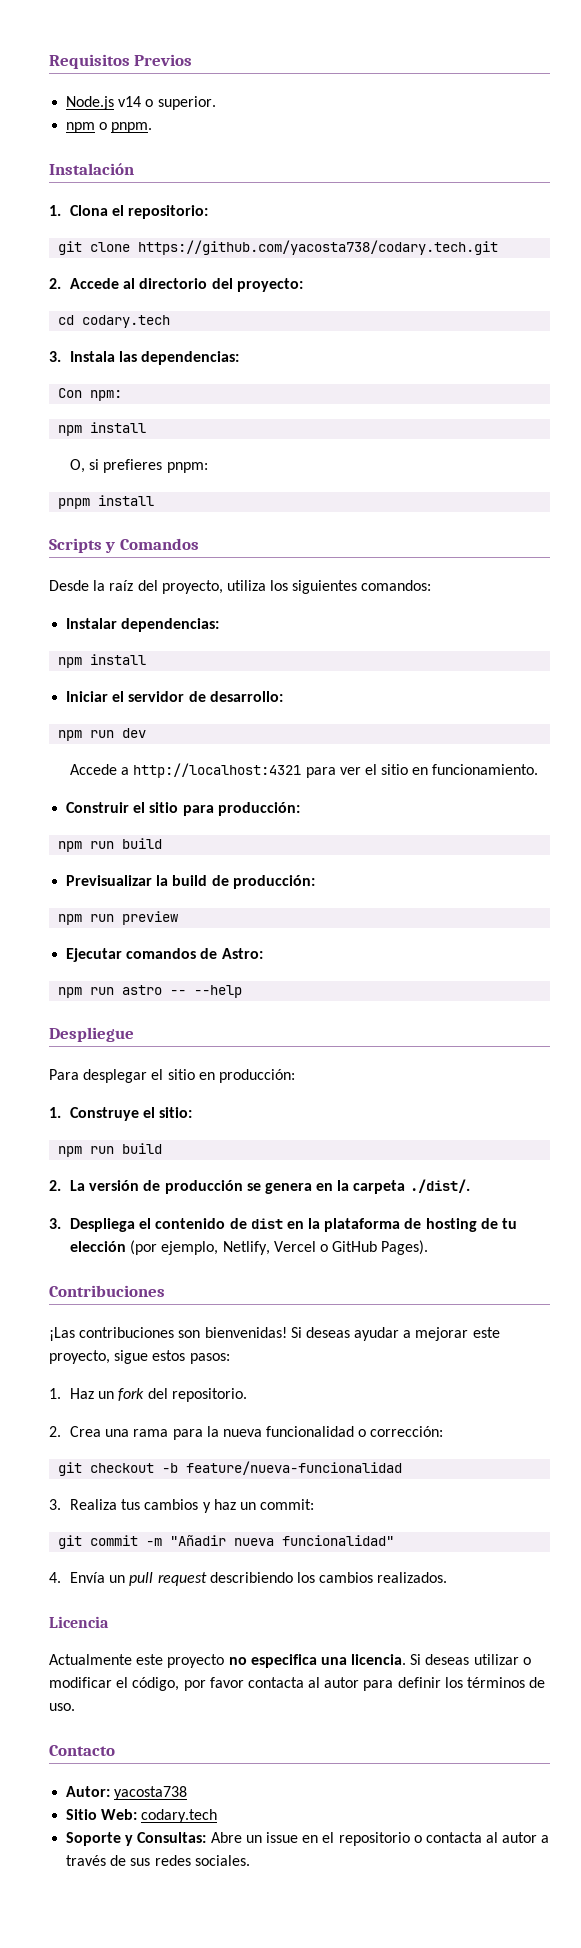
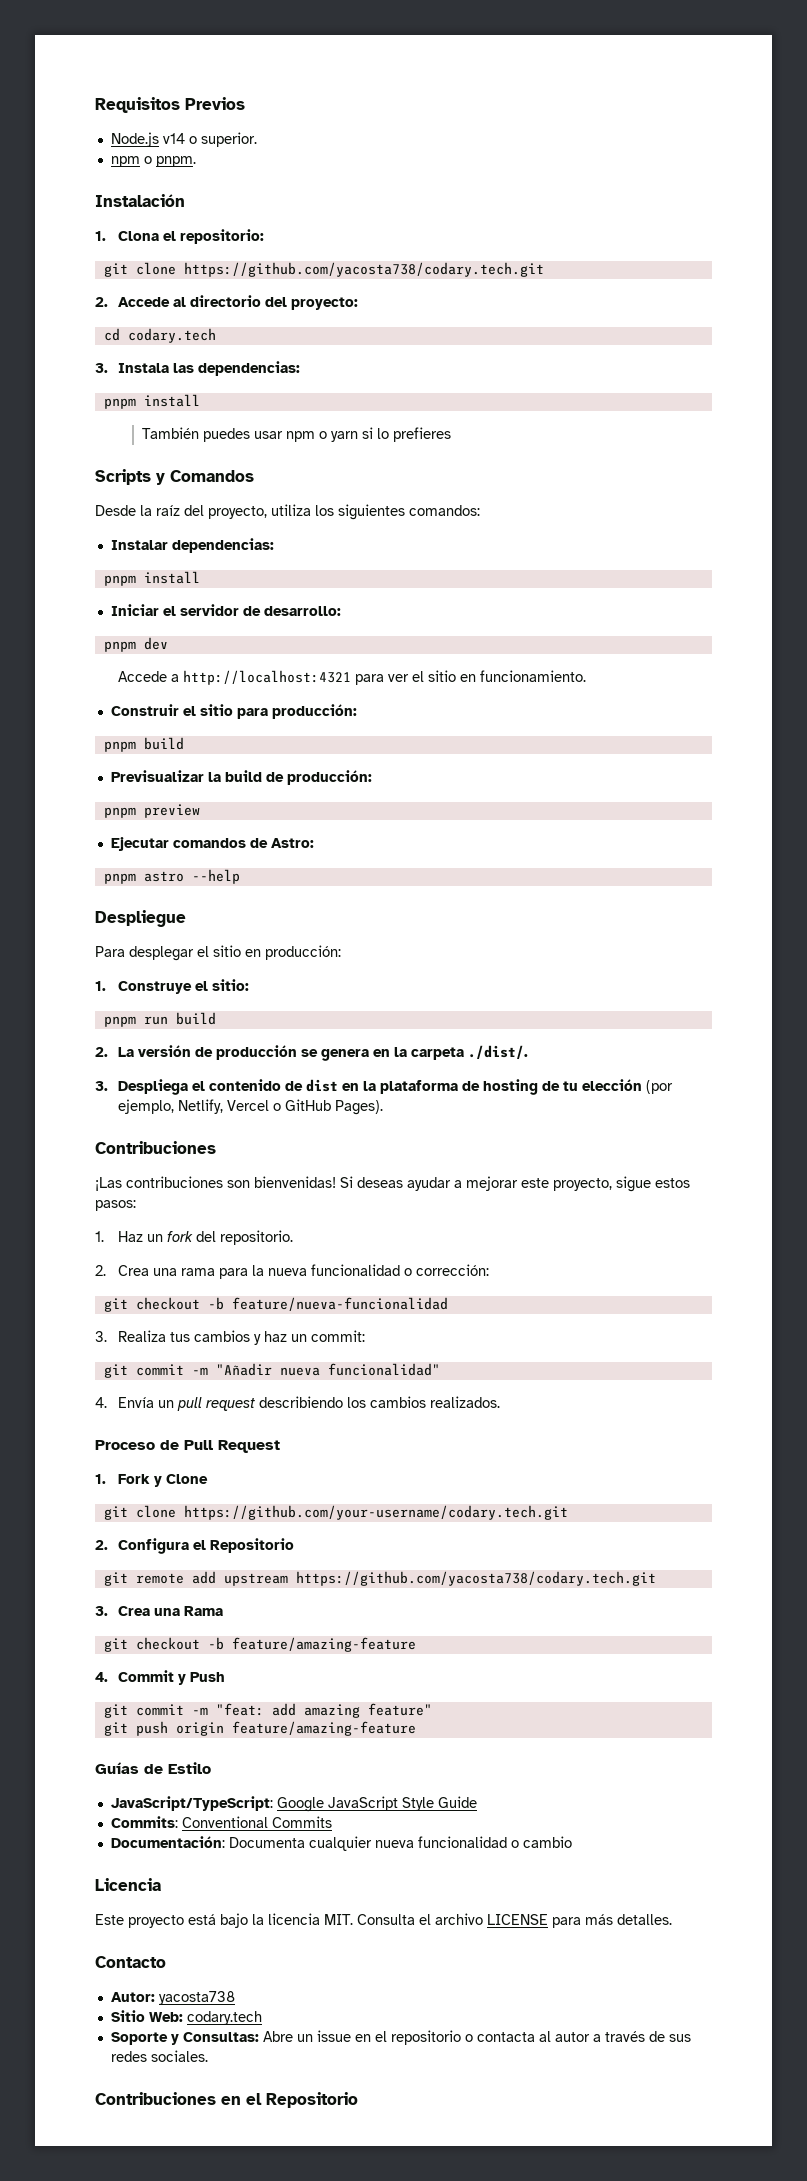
[58,388,123,401] [58,422,147,436] [69,459,208,473] [58,495,155,509] Con npm: // npm install // O, si prefieres pnpm: // pnpm install -> [103,394,200,409] [141,427,451,442] pnpm install // También puedes usar npm o yarn si lo prefieres
[58,657,83,668] npm -> [103,575,136,586] pnpm
[58,730,115,741] npm run -> [103,641,136,652] pnpm
[58,841,115,852] npm run -> [103,741,136,752] pnpm
[58,914,115,925] npm run -> [103,807,136,818] pnpm
[58,985,187,998] npm run astro -- -> [103,871,184,884] pnpm astro
[58,1146,83,1157] npm -> [103,1016,136,1027] pnpm
[49,1616,109,1628] [49,1654,531,1668] [49,1677,546,1691] [49,1703,75,1711] Licencia // Actualmente este proyecto no especifica una licencia. Si deseas utilizar o modificar el código, por favor contacta al autor para definir los términos de uso. -> [95,1440,280,1453] [95,1474,209,1487] [103,1505,568,1520] [95,1538,295,1554] [103,1571,656,1586] [95,1606,224,1616] [103,1637,416,1652] [95,1670,226,1685] [103,1703,432,1718] [103,1721,416,1736] [95,1762,211,1774] [110,1796,477,1812] [110,1816,332,1828] [110,1836,572,1851] [95,1878,161,1891] [95,1913,672,1928] Proceso de Pull Request // 1. Fork y Clone // git clone https://github.com/your-username/codary.tech.git // 2. Configura el Repositorio // git remote add upstream https://github.com/yacosta738/codary.tech.git // 3. Crea una Rama // git checkout -b feature/amazing-feature // 4. Commit y Push // git commit -m "feat: add amazing feature" // git push origin feature/amazing-feature // Guías de Estilo // JavaScript/TypeScript: Google JavaScript Style Guide // Commits: Conventional Commits // Documentación: Documenta cualquier nueva funcionalidad o cambio // Licencia // Este proyecto está bajo la licencia MIT. Consulta el archivo LICENSE para más detalles.
(250, 1860) none -> [95,2092,358,2108] // Contribuciones en el Repositorio

